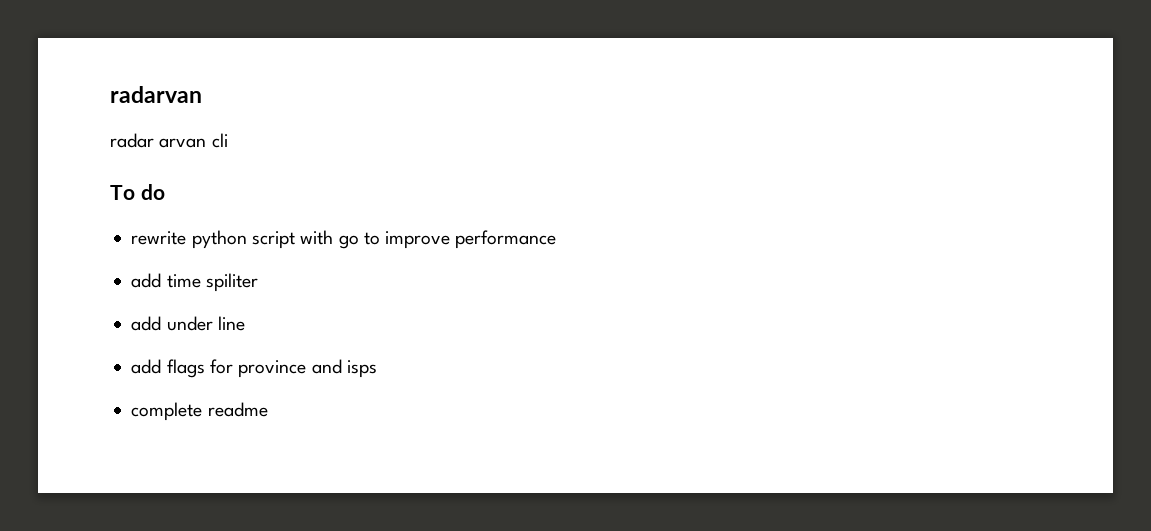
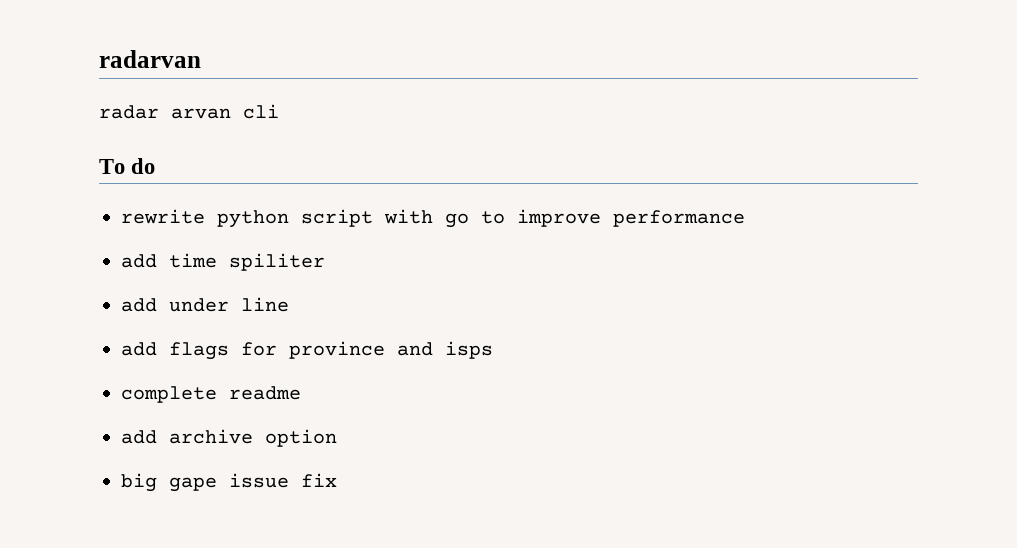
(268, 409) none -> [121,429,337,447] [121,473,337,492] // add archive option // big gape issue fix

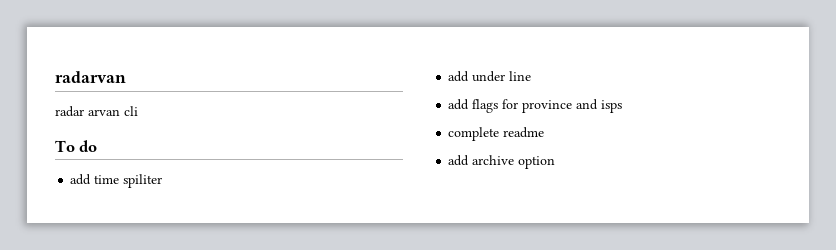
[121,209,745,228] // rewrite python script with go to improve performance -> (98, 146) none
[121,473,337,492] // big gape issue fix -> (556, 162) none

